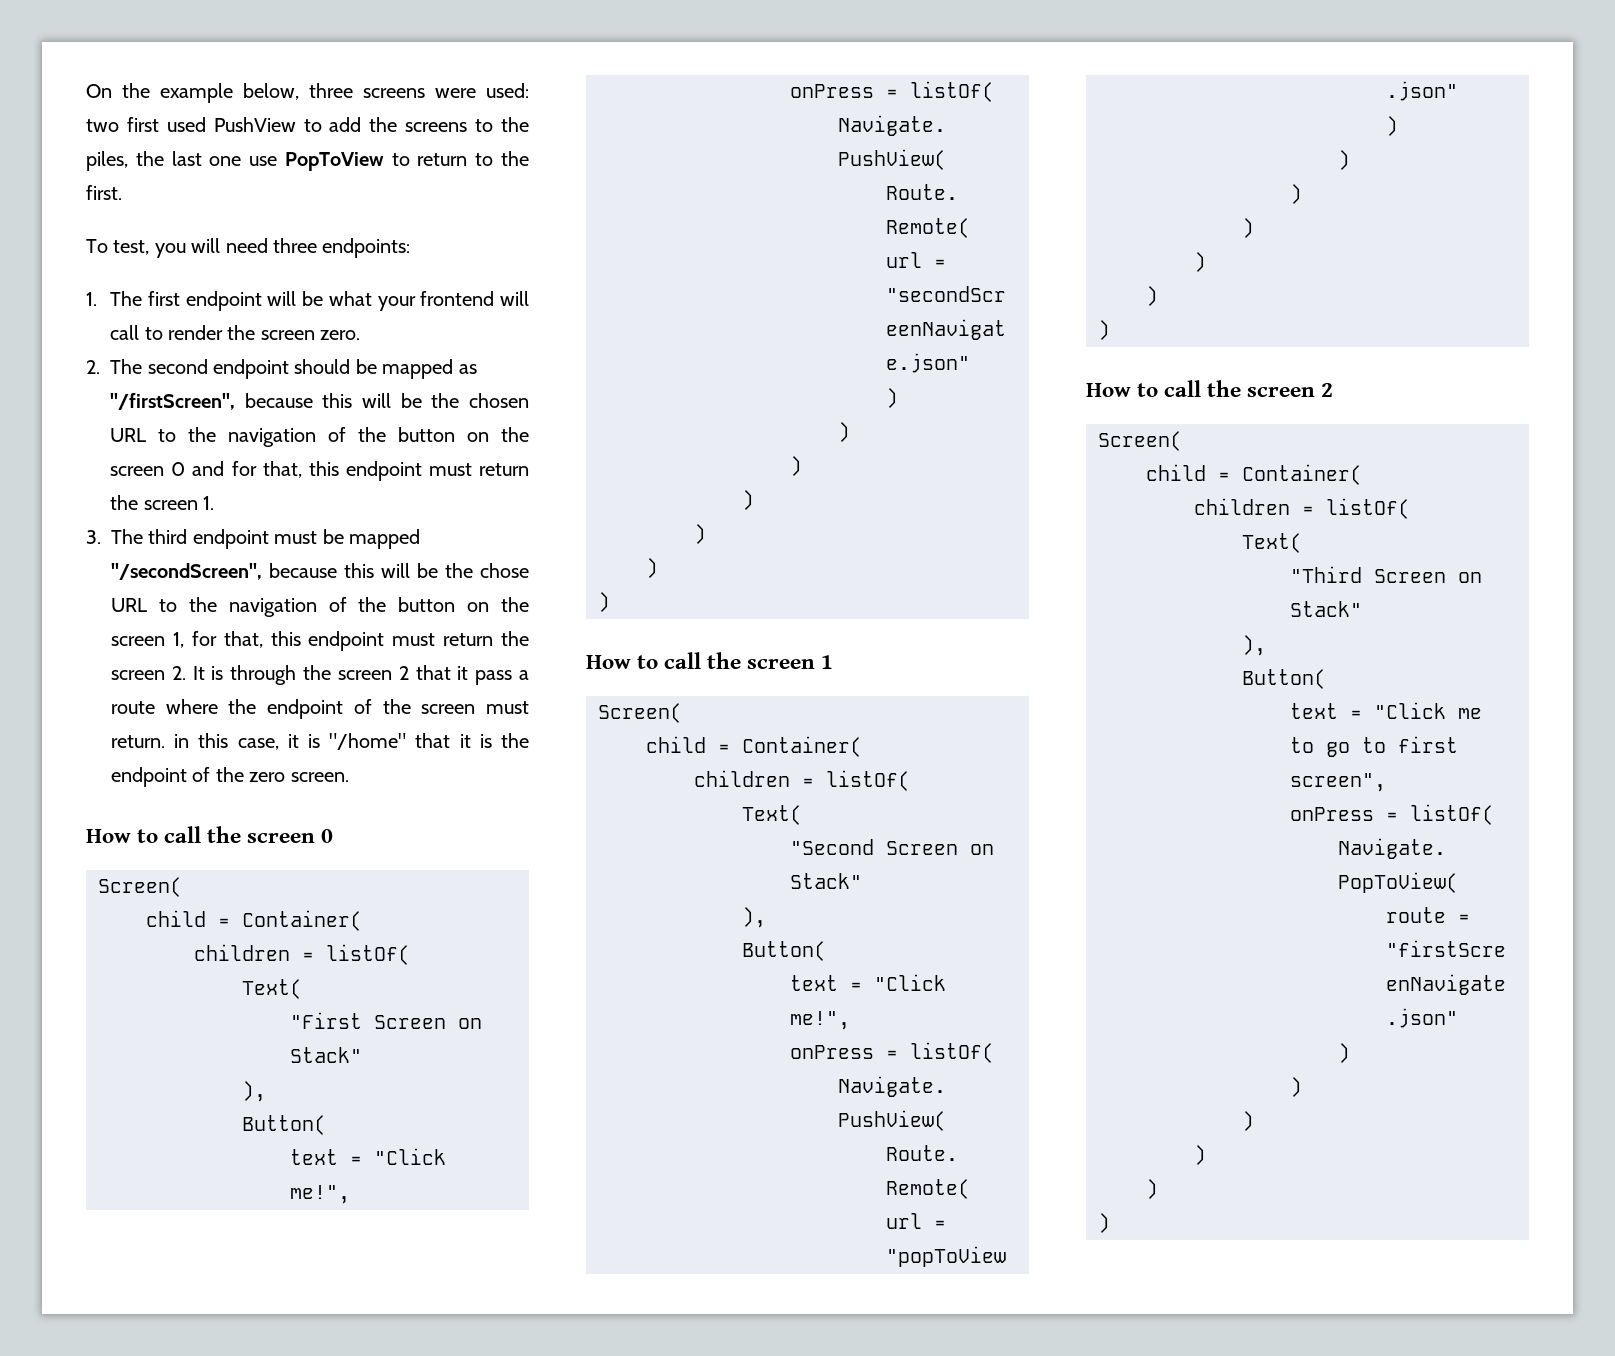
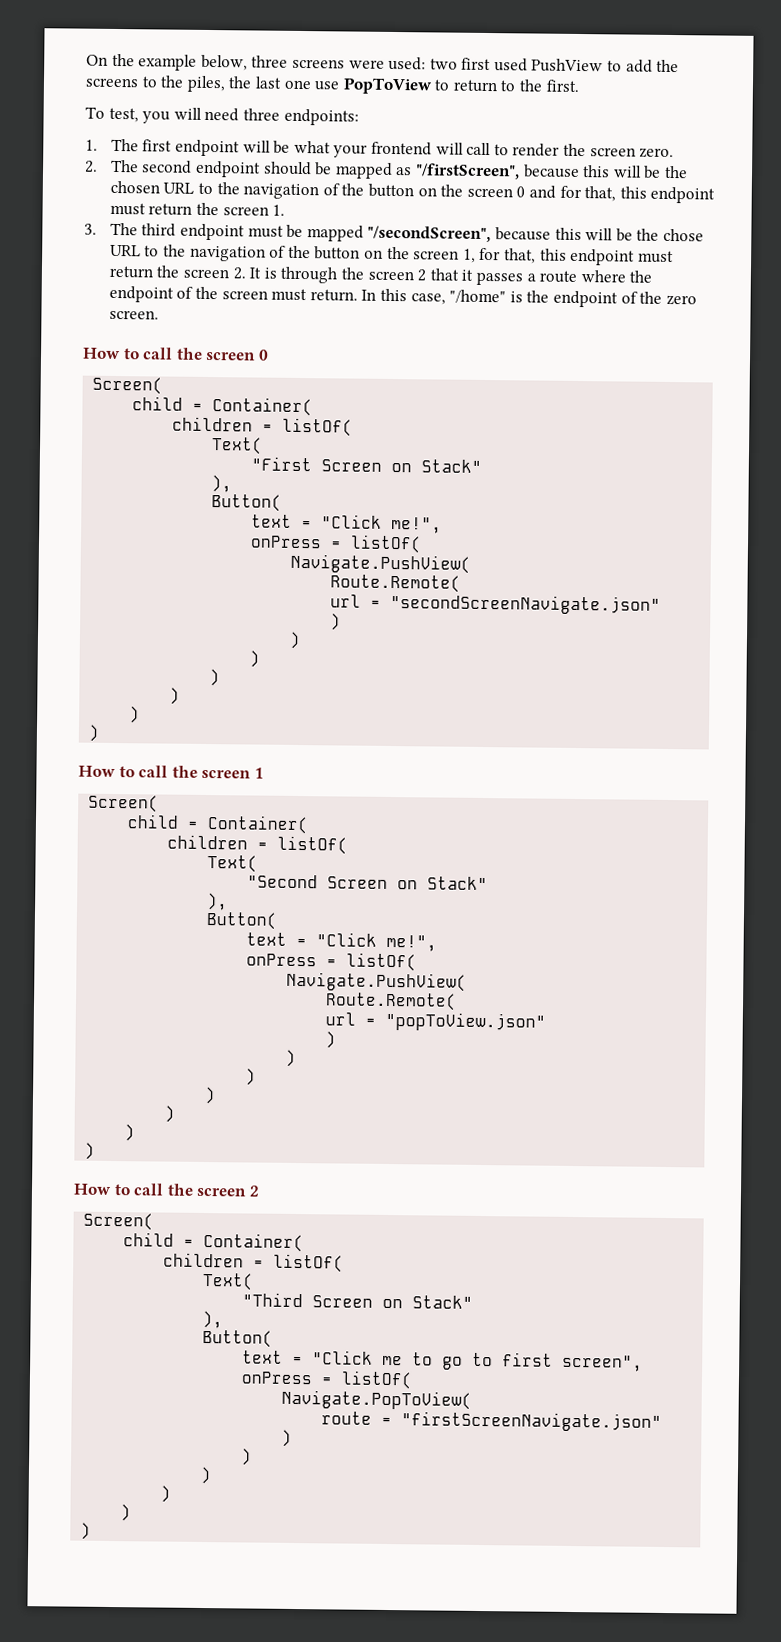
[475,670,513,685] pass -> [475,271,523,286] passes
[174,734,190,748] in -> [361,289,377,301] In
[287,733,471,750] it is "/home" that it -> [449,289,507,304] "/home"

